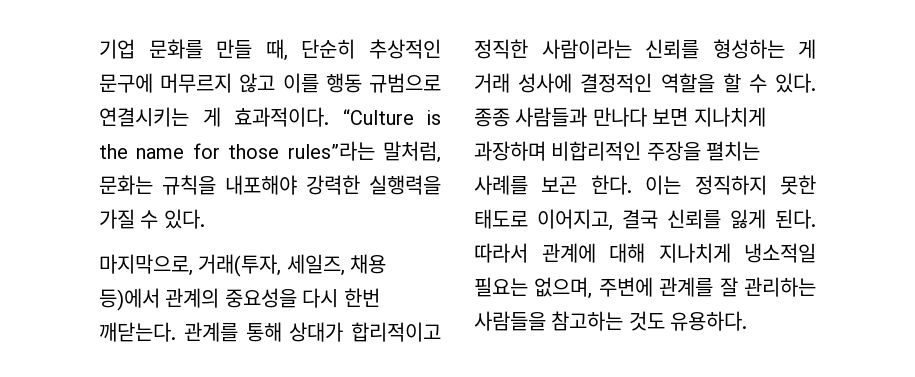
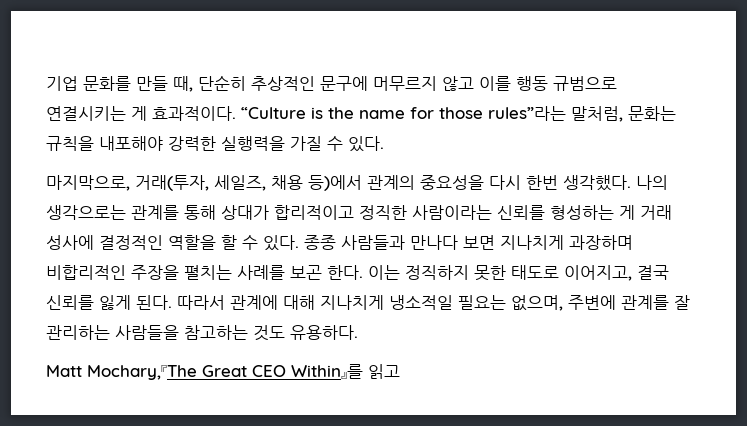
[99,322,176,342] 깨닫는다. -> [563,175,668,191] [46,205,126,220] 생각했다. 나의 생각으로는
(748, 321) none -> [46,364,400,380] // Matt Mochary,『The Great CEO Within』를 읽고

